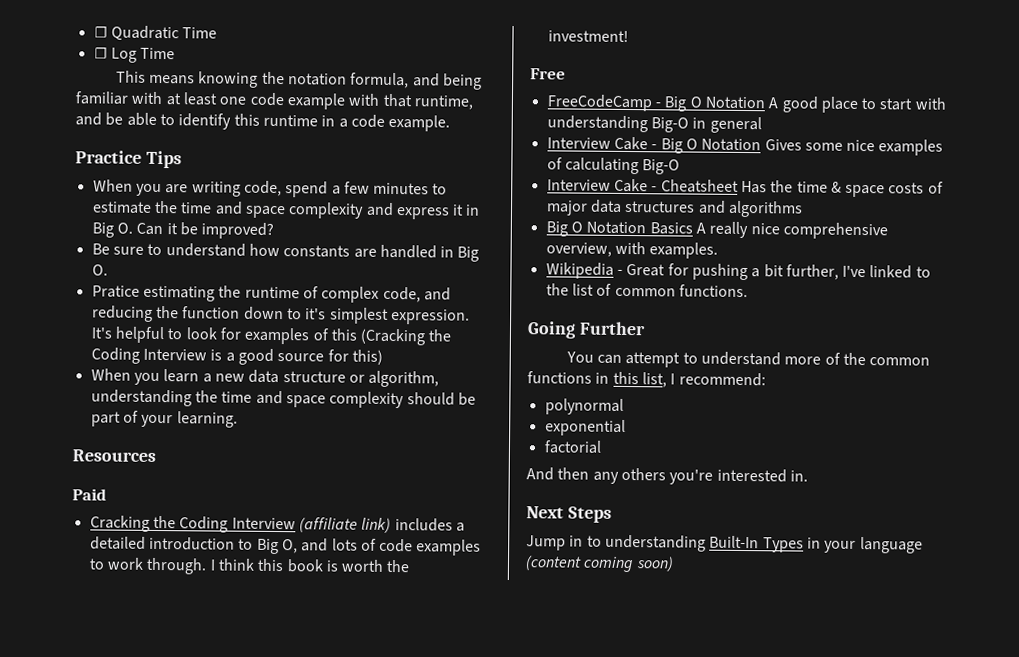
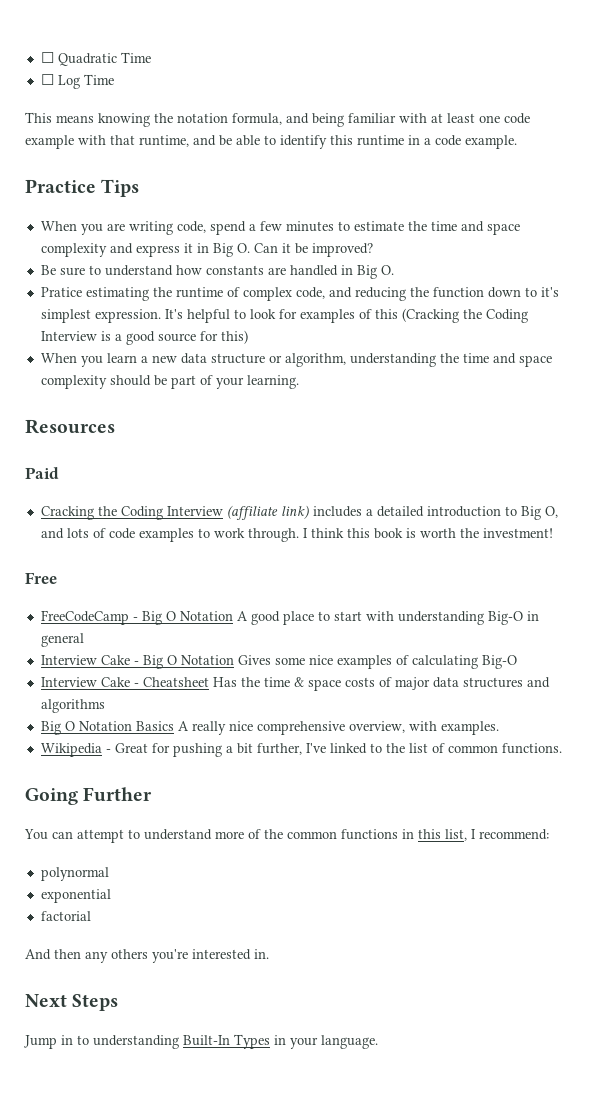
[859,536,923,554] [525,555,674,573] language (content coming soon) -> [321,1035,378,1049] language.

